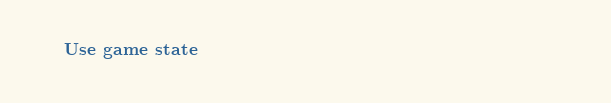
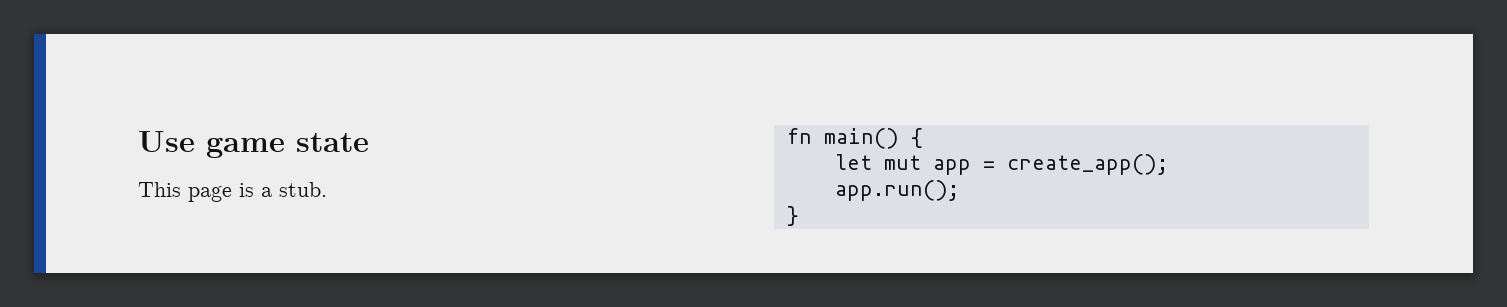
(198, 49) none -> [138,182,327,202] [786,128,923,149] [834,154,1168,175] [834,180,959,201] [786,206,799,226] // This page is a stub. // fn main() { // let mut app = create_app(); // app.run(); // }

